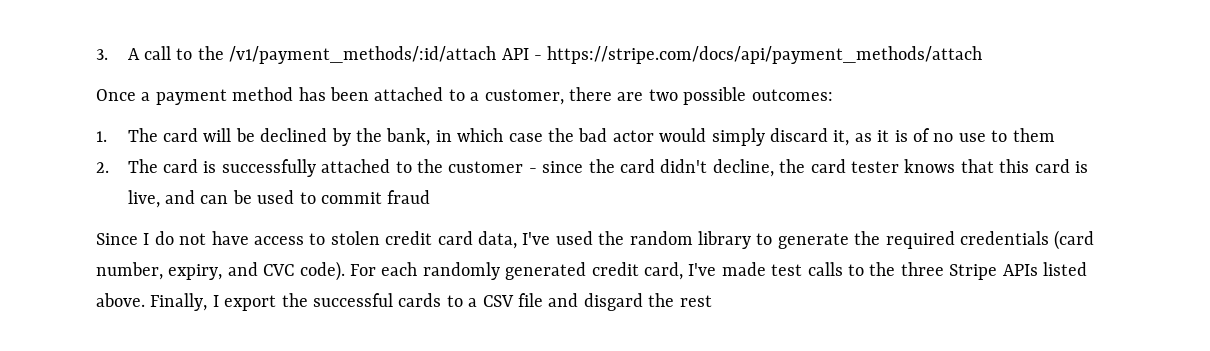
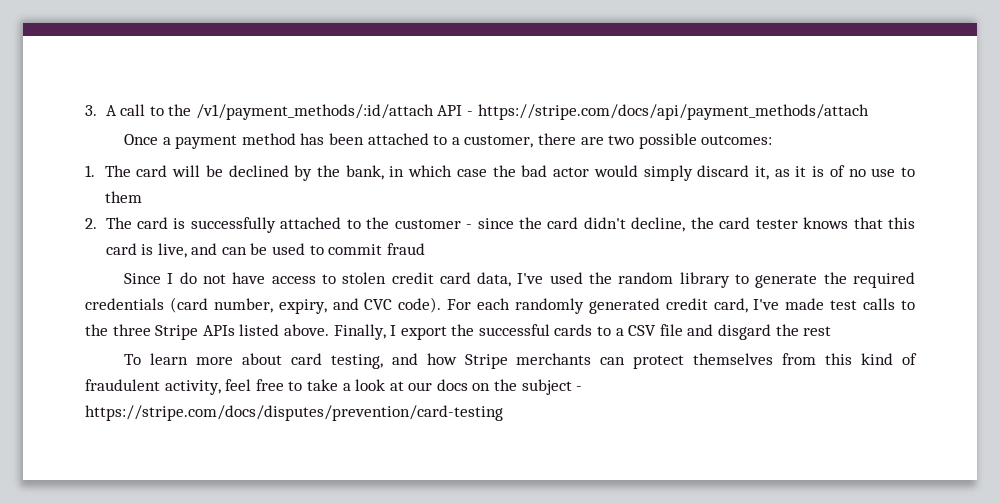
(712, 301) none -> [124,353,917,369] [85,379,583,395] [85,405,503,421] // To learn more about card testing, and how Stripe merchants can protect themselves from this kind of fraudulent activity, feel free to take a look at our docs on the subject - https://stripe.com/docs/disputes/prevention/card-testing

